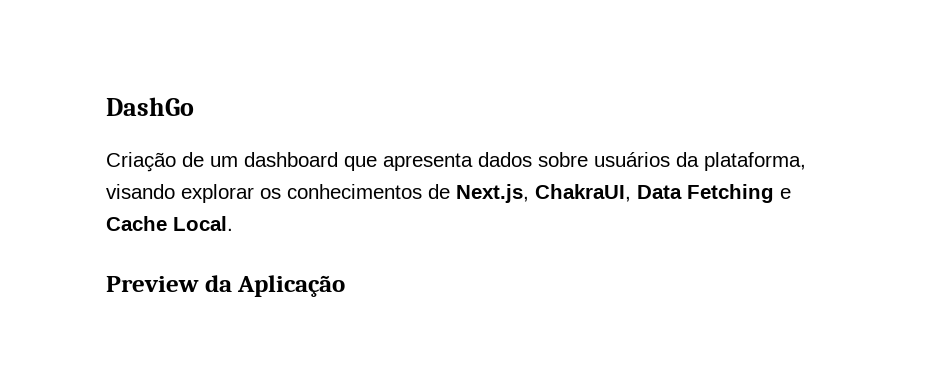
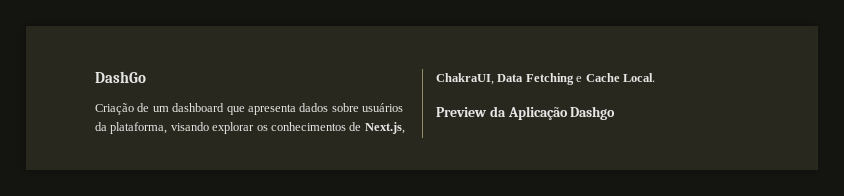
(346, 286) none -> [570,106,616,120] Dashgo

